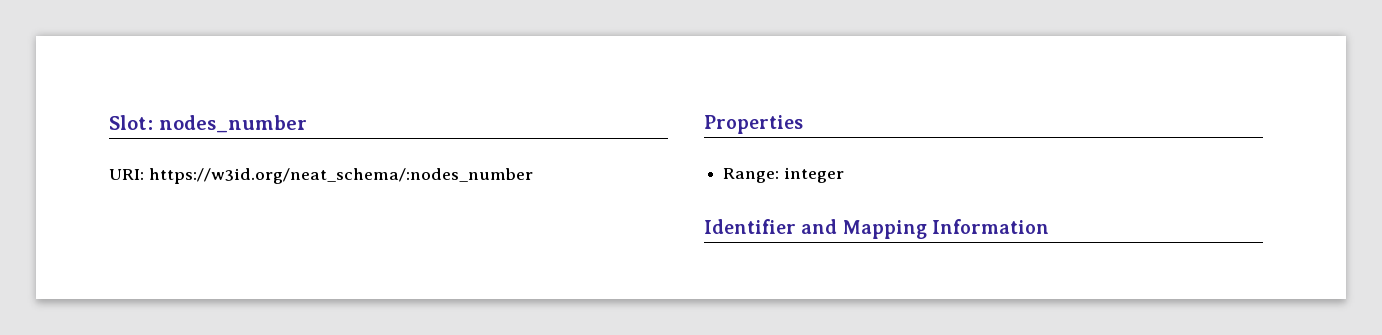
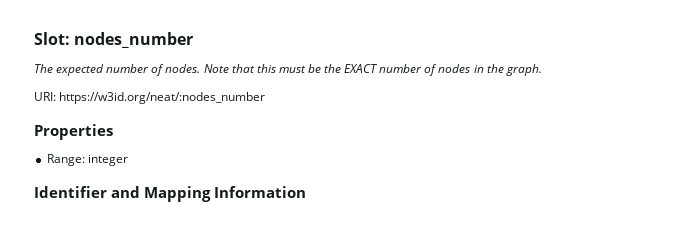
(307, 124) none -> [34,64,542,76] // The expected number of nodes. Note that this must be the EXACT number of nodes in the graph.
[148,168,533,184] https://w3id.org/neat_schema/:nodes_number -> [59,92,266,104] https://w3id.org/neat/:nodes_number

